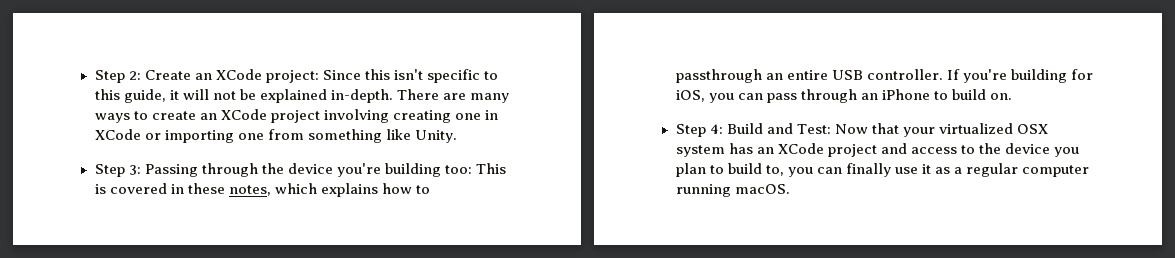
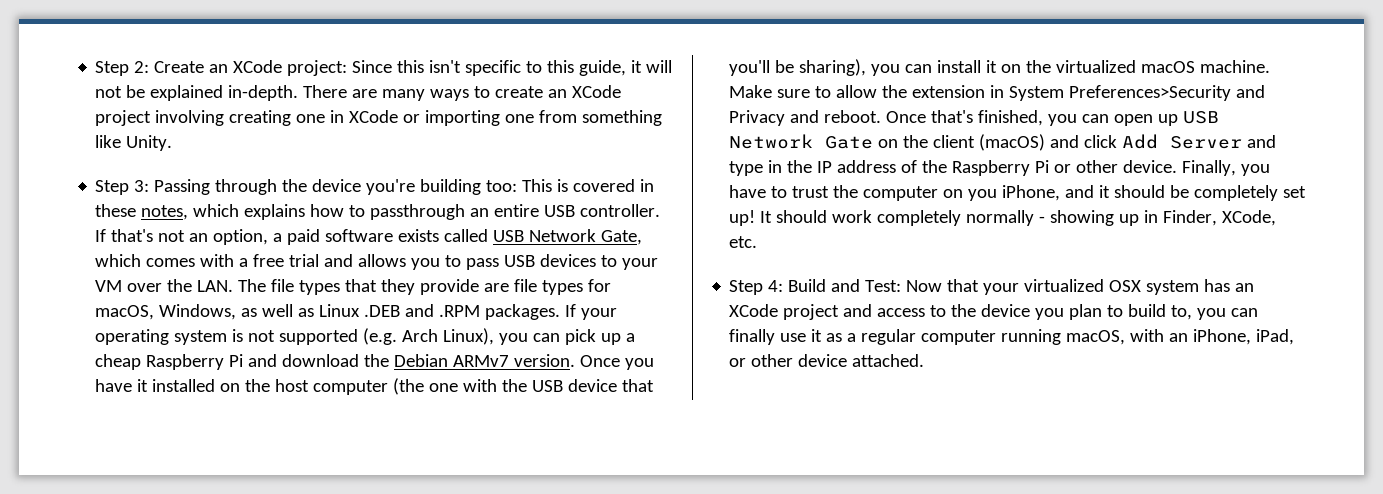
[962,69,1093,83] [675,89,1012,103] you're building for iOS, you can pass through an iPhone to build on. -> [111,229,643,245] [95,254,659,270] [95,279,612,295] [95,304,618,320] [95,328,636,345] [95,354,655,370] [95,378,655,395] [729,59,1271,76] [729,85,1266,101] [729,110,1220,126] [729,134,1277,151] [729,160,1271,176] [729,185,1307,201] [729,210,1277,226] [729,236,758,248] that's not an option, a paid software exists called USB Network Gate, which comes with a free trial and allows you to pass USB devices to your VM over the LAN. The file types that they provide are file types for macOS, Windows, as well as Linux .DEB and .RPM packages. If your operating system is not supported (e.g. Arch Linux), you can pick up a cheap Raspberry Pi and download the Debian ARMv7 version. Once you have it installed on the host computer (the one with the USB device that you'll be sharing), you can install it on the virtualized macOS machine. Make sure to allow the extension in System Preferences>Security and Privacy and reboot. Once that's finished, you can open up USB Network Gate on the client (macOS) and click Add Server and type in the IP address of the Raspberry Pi or other device. Finally, you have to trust the computer on you iPhone, and it should be completely set up! It should work completely normally - showing up in Finder, XCode, etc.
[734,184,790,194] macOS. -> [1066,329,1295,345] [729,354,925,367] macOS, with an iPhone, iPad, or other device attached.

